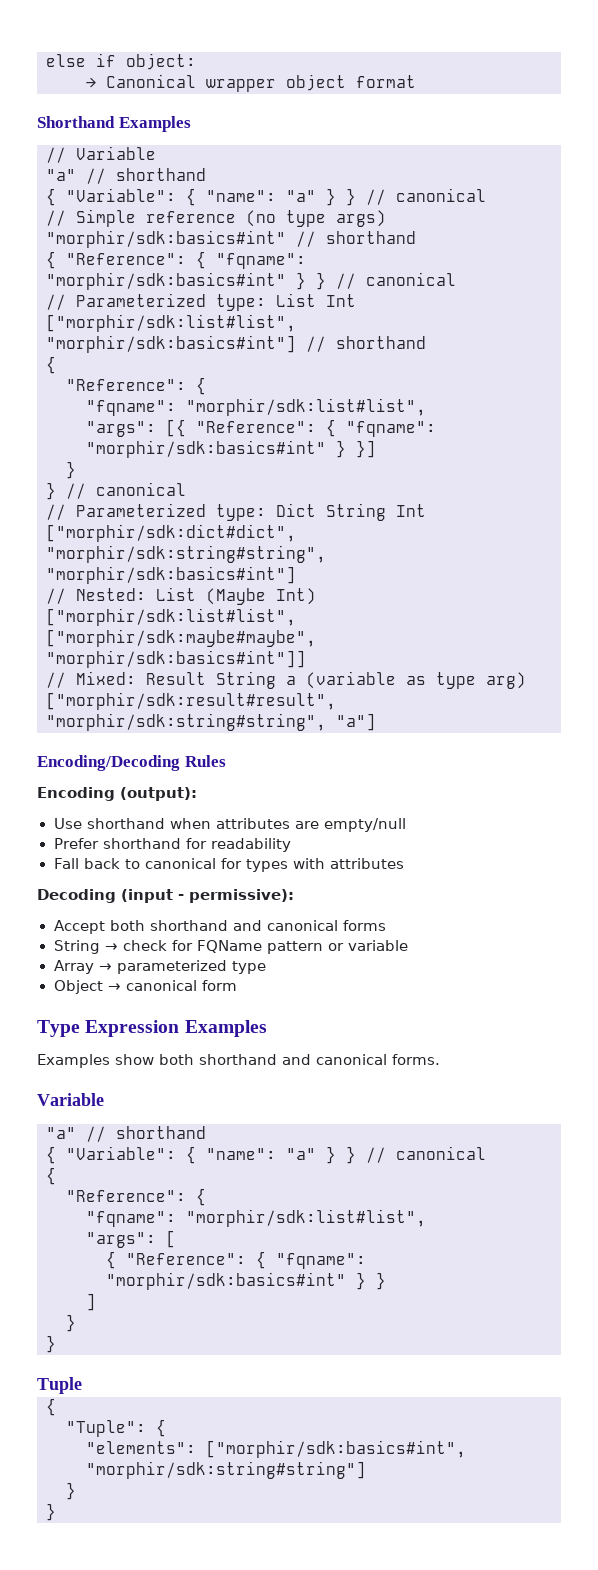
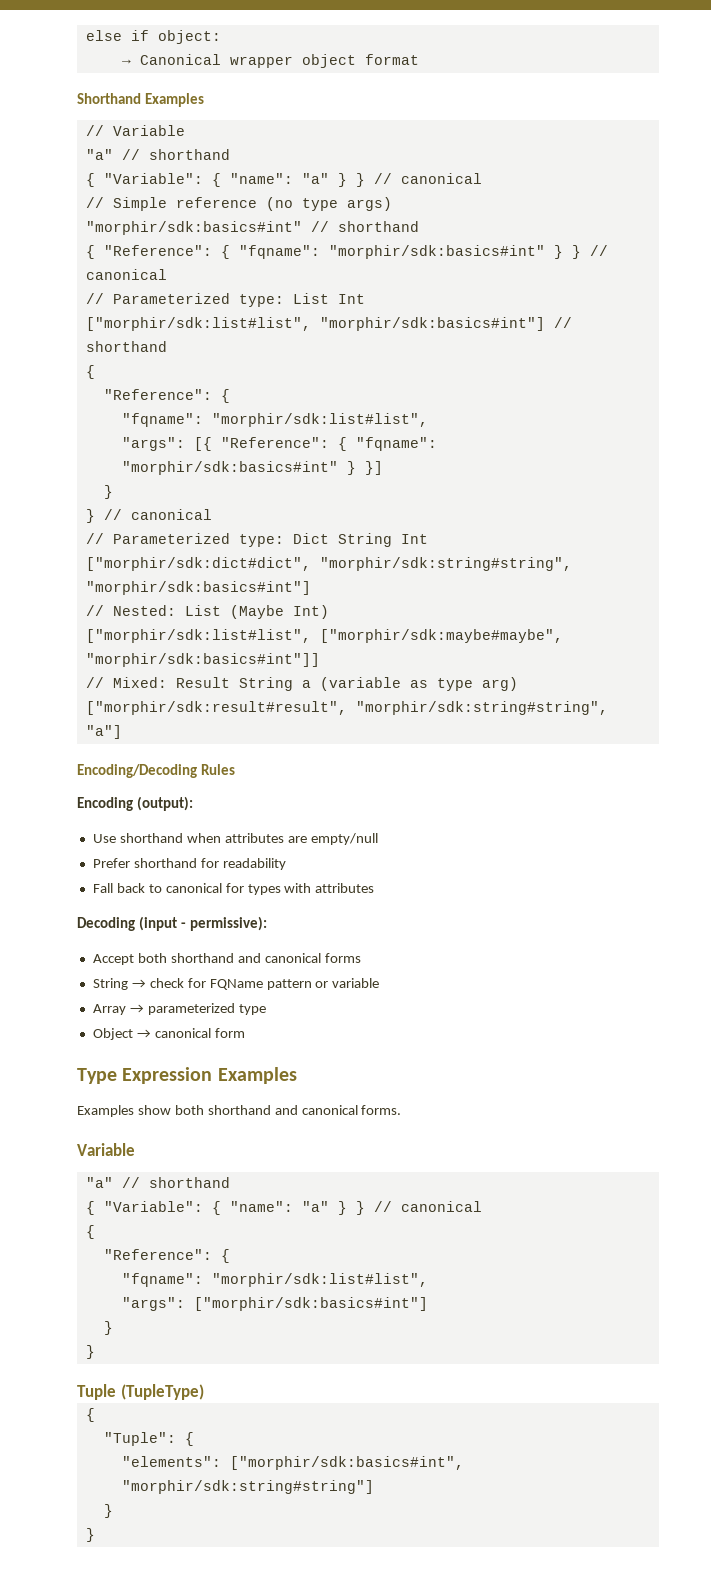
[166,1230,176,1248] [106,1251,366,1269] [106,1272,386,1290] [86,1293,96,1311] [ // { "Reference": { "fqname": "morphir/sdk:basics#int" } } // ] -> [193,1297,428,1311] ["morphir/sdk:basics#int"]
(82, 1385) none -> [120,1384,204,1400] (TupleType)

